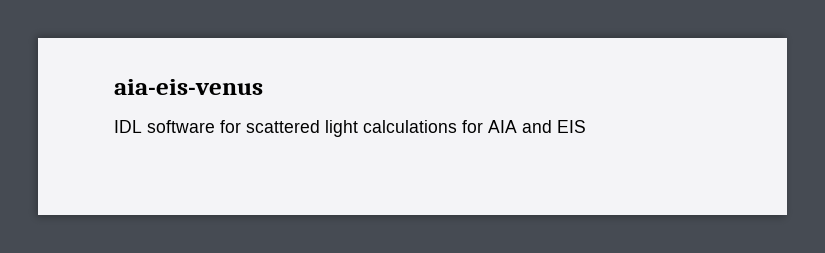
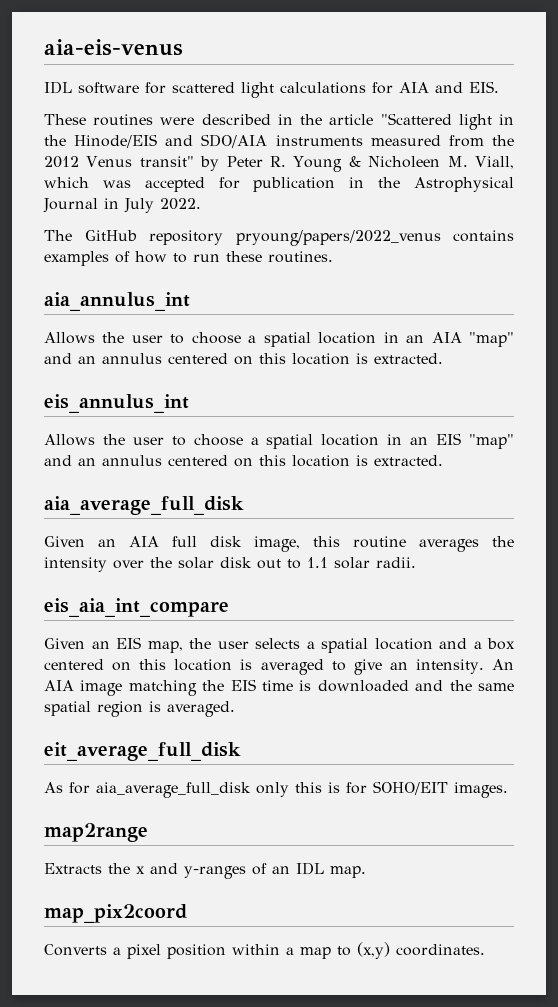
[557,120,586,133] EIS -> [469,81,499,93] [44,113,514,130] [44,134,514,148] [44,156,515,172] [44,177,514,192] [43,198,201,213] [44,230,514,246] [44,251,333,266] [44,292,190,311] [44,332,514,347] [44,353,443,365] [44,394,189,413] [44,433,515,449] [44,455,443,467] [44,496,244,515] [44,536,514,552] [44,557,416,572] [44,598,229,617] [44,637,515,653] [44,659,514,675] [44,679,514,696] [44,701,235,717] [44,742,241,761] [44,781,508,798] [44,823,148,842] [44,862,366,879] [44,904,187,923] [44,942,485,959] EIS. // These routines were described in the article "Scattered light in the Hinode/EIS and SDO/AIA instruments measured from the 2012 Venus transit" by Peter R. Young & Nicholeen M. Viall, which was accepted for publication in the Astrophysical Journal in July 2022. // The GitHub repository pryoung/papers/2022_venus contains examples of how to run these routines. // aia_annulus_int // Allows the user to choose a spatial location in an AIA "map" and an annulus centered on this location is extracted. // eis_annulus_int // Allows the user to choose a spatial location in an EIS "map" and an annulus centered on this location is extracted. // aia_average_full_disk // Given an AIA full disk image, this routine averages the intensity over the solar disk out to 1.1 solar radii. // eis_aia_int_compare // Given an EIS map, the user selects a spatial location and a box centered on this location is averaged to give an intensity. An AIA image matching the EIS time is downloaded and the same spatial region is averaged. // eit_average_full_disk // As for aia_average_full_disk only this is for SOHO/EIT images. // map2range // Extracts the x and y-ranges of an IDL map. // map_pix2coord // Converts a pixel position within a map to (x,y) coordinates.

